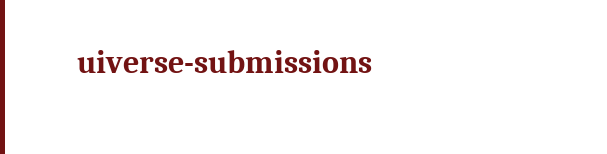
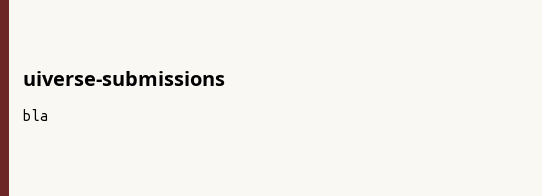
(372, 61) none -> [23,109,49,121] // bla

